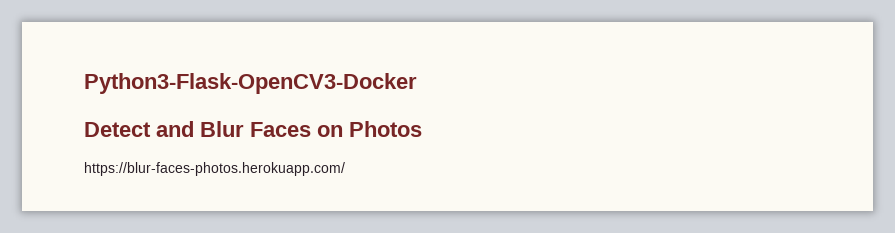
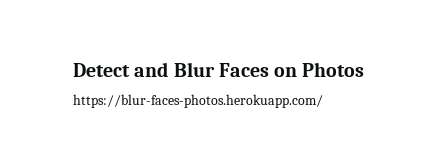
[84,73,417,94] Python3-Flask-OpenCV3-Docker // -> (73, 70) none

